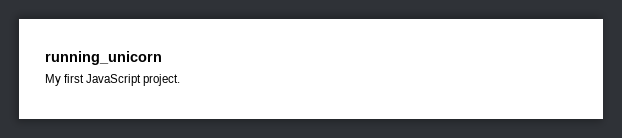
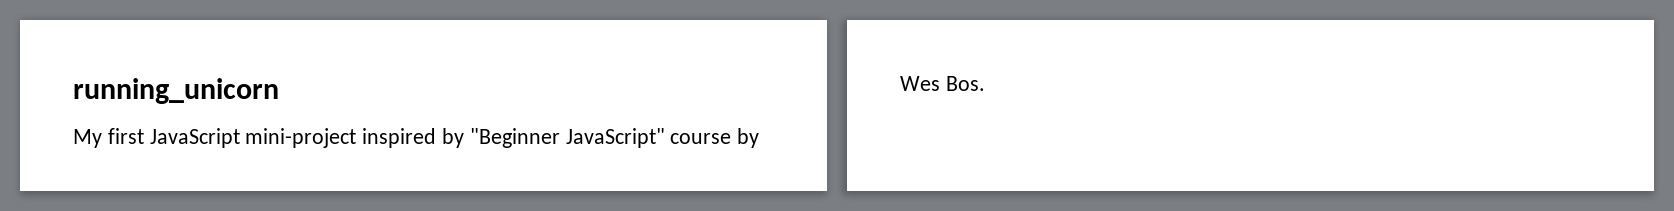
[143,74,181,86] project. -> [245,128,760,148] [900,76,985,91] mini-project inspired by "Beginner JavaScript" course by Wes Bos.

